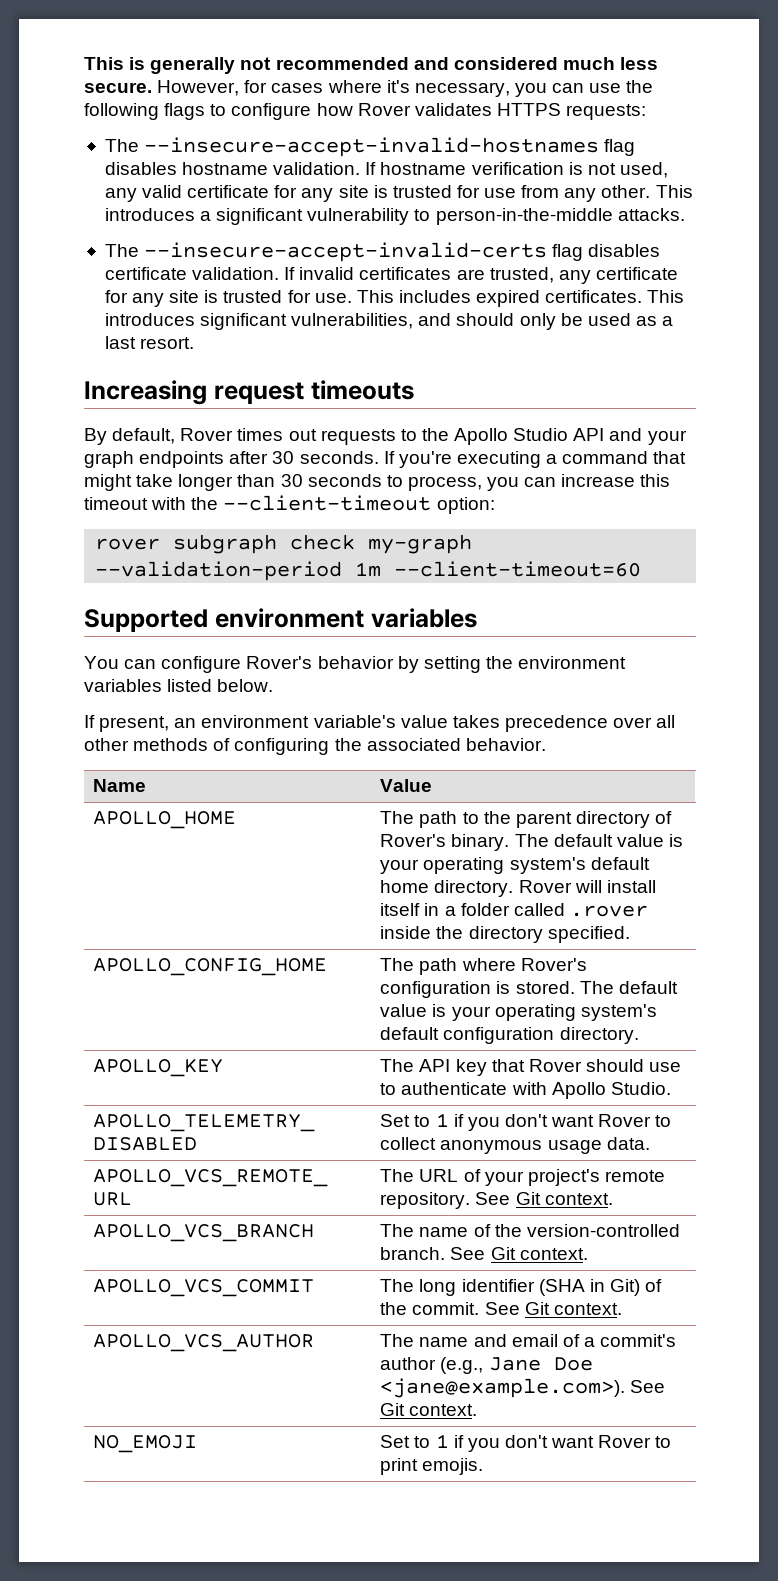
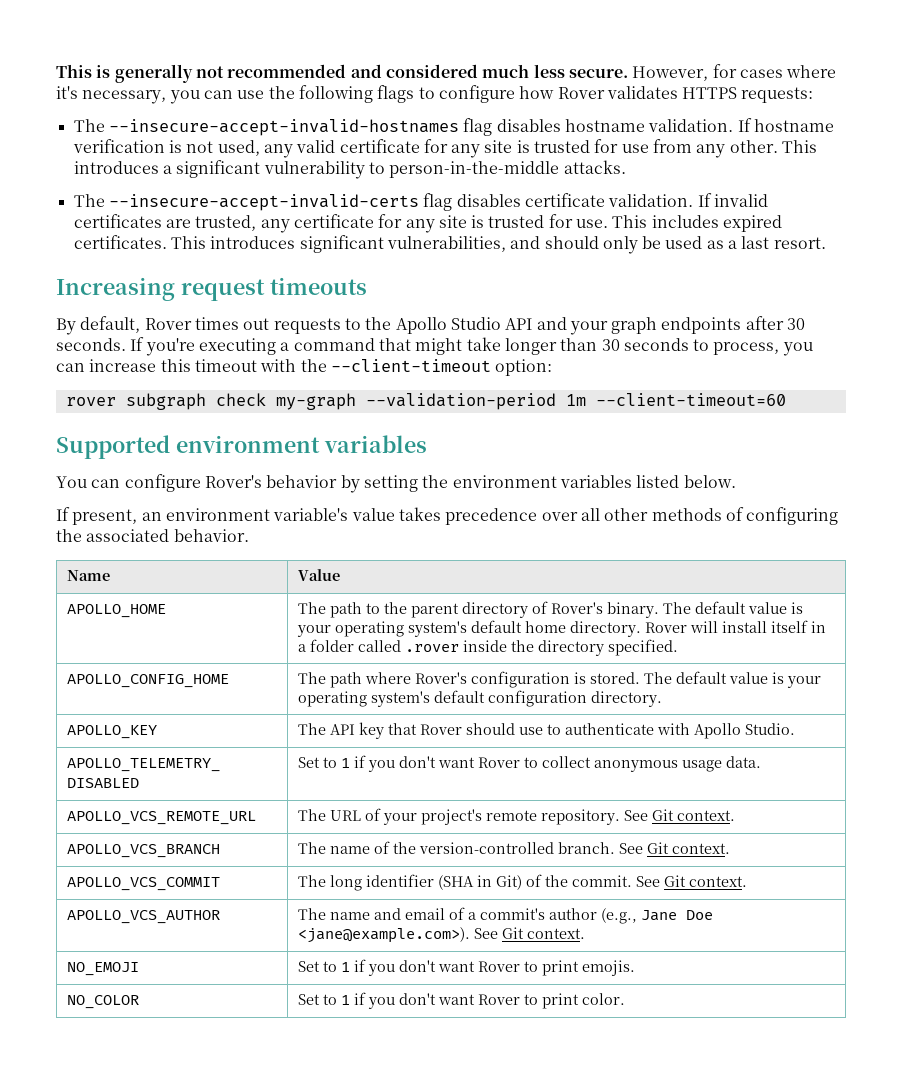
(484, 1466) none -> [66,995,139,1009] [297,992,625,1009] // NO_COLOR | Set to 1 if you don't want Rover to print color.

